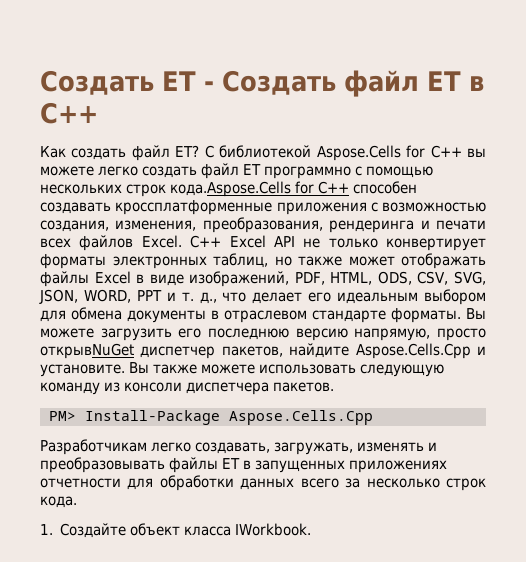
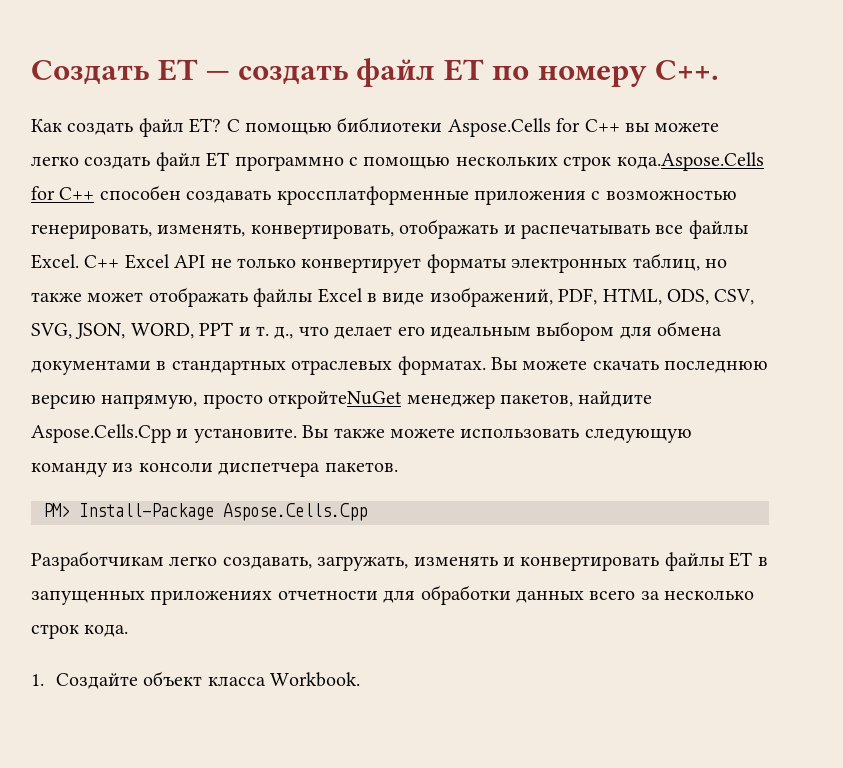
[204,70,484,97] [40,102,98,124] - Создать файл ET в C++ -> [206,58,720,87] — создать файл ET по номеру C++.
[219,145,312,158] библиотекой -> [245,117,443,135] помощью библиотеки
[40,217,486,233] [40,235,134,251] создания, изменения, преобразования, рендеринга и печати всех файлов -> [31,219,748,239] генерировать, изменять, конвертировать, отображать и распечатывать все файлы
[127,308,486,323] [40,328,202,341] документы в отраслевом стандарте форматы. Вы можете загрузить его -> [31,356,659,375] документами в стандартных отраслевых форматах. Вы можете скачать
[40,343,216,359] открывNuGet диспетчер -> [268,391,495,409] откройтеNuGet менеджер
[40,457,165,473] преобразовывать -> [520,556,660,571] конвертировать
[235,523,312,536] IWorkbook. -> [270,672,361,687] Workbook.

